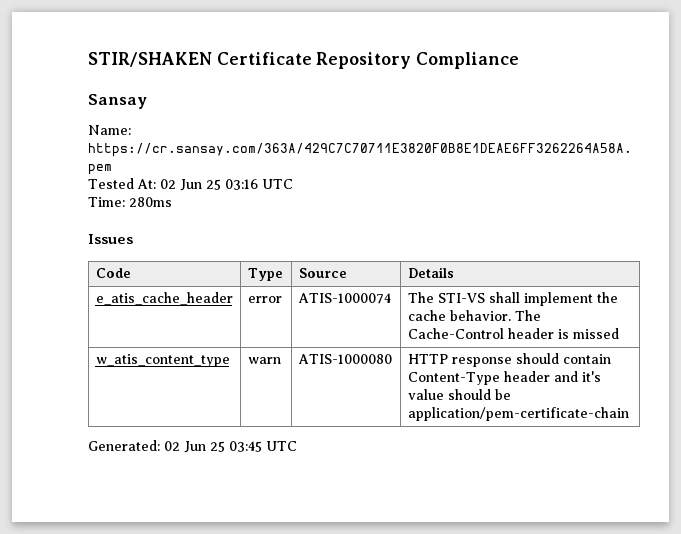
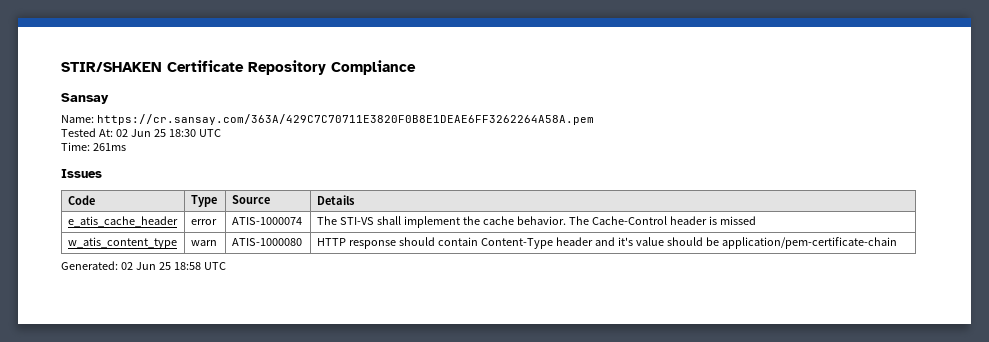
[224,179,258,190] 03:16 -> [168,129,196,137] 18:30
[129,197,172,207] 280ms -> [92,143,126,151] 261ms
[229,441,262,452] 03:45 -> [173,262,201,270] 18:58

